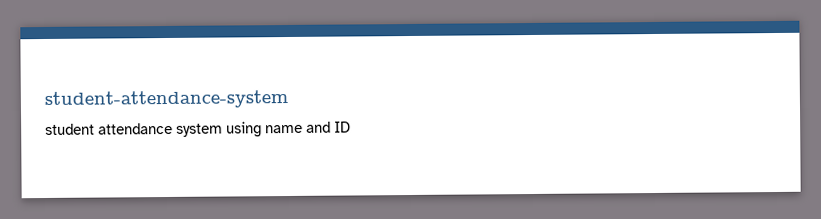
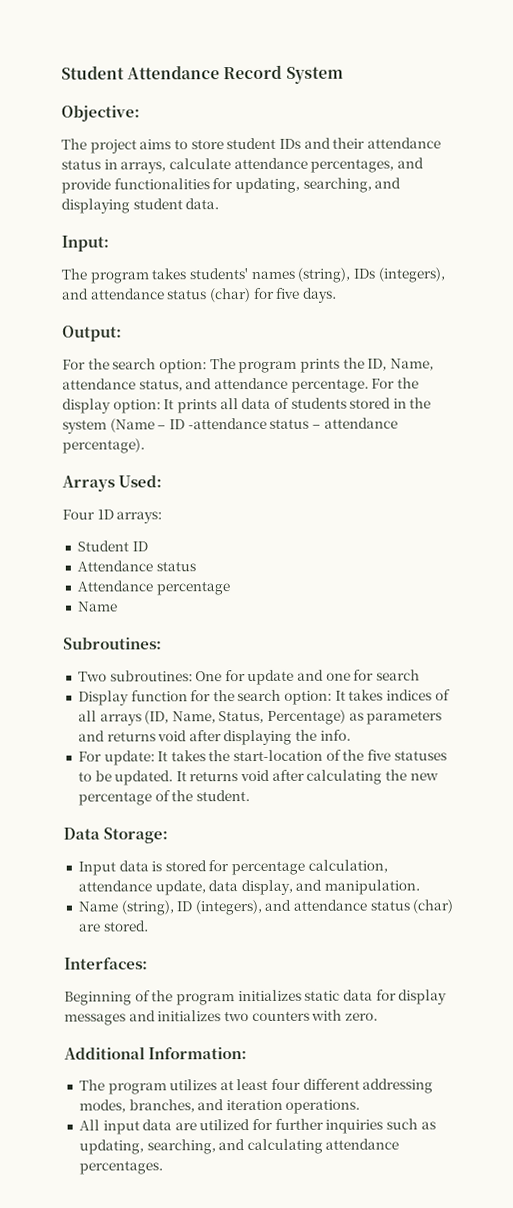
[44,90,288,109] [45,121,351,138] student-attendance-system // student attendance system using name and ID -> [61,64,344,84] [61,105,140,122] [61,137,441,154] [61,157,424,174] [61,177,402,194] [61,198,220,214] [61,235,109,252] [61,267,445,284] [62,287,337,303] [62,325,122,342] [62,357,434,374] [62,377,419,393] [62,397,432,414] [62,417,398,434] [62,438,145,454] [62,475,163,492] [62,509,163,524] [76,540,148,552] [76,560,196,572] [76,580,230,596] [76,601,118,612] [63,637,162,650] [77,669,421,686] [77,689,451,706] [77,709,443,726] [77,729,351,746] [77,749,447,766] [77,769,439,786] [77,790,250,806] [63,827,169,844] [77,859,388,876] [77,879,421,896] [77,899,454,916] [78,920,149,932] [64,957,148,970] [64,989,448,1006] [64,1009,378,1026] [64,1046,248,1060] [78,1078,434,1095] [78,1099,361,1114] [78,1118,436,1135] [78,1138,400,1155] [78,1160,163,1175] Student Attendance Record System // Objective: // The project aims to store student IDs and their attendance status in arrays, calculate attendance percentages, and provide functionalities for updating, searching, and displaying student data. // Input: // The program takes students' names (string), IDs (integers), and attendance status (char) for five days. // Output: // For the search option: The program prints the ID, Name, attendance status, and attendance percentage. For the display option: It prints all data of students stored in the system (Name – ID -attendance status – attendance percentage). // Arrays Used: // Four 1D arrays: // Student ID // Attendance status // Attendance percentage // Name // Subroutines: // Two subroutines: One for update and one for search // Display function for the search option: It takes indices of all arrays (ID, Name, Status, Percentage) as parameters and returns void after displaying the info. // For update: It takes the start-location of the five statuses to be updated. It returns void after calculating the new percentage of the student. // Data Storage: // Input data is stored for percentage calculation, attendance update, data display, and manipulation. // Name (string), ID (integers), and attendance status (char) are stored. // Interfaces: // Beginning of the program initializes static data for display messages and initializes two counters with zero. // Additional Information: // The program utilizes at least four different addressing modes, branches, and iteration operations. // All input data are utilized for further inquiries such as updating, searching, and calculating attendance percentages.

